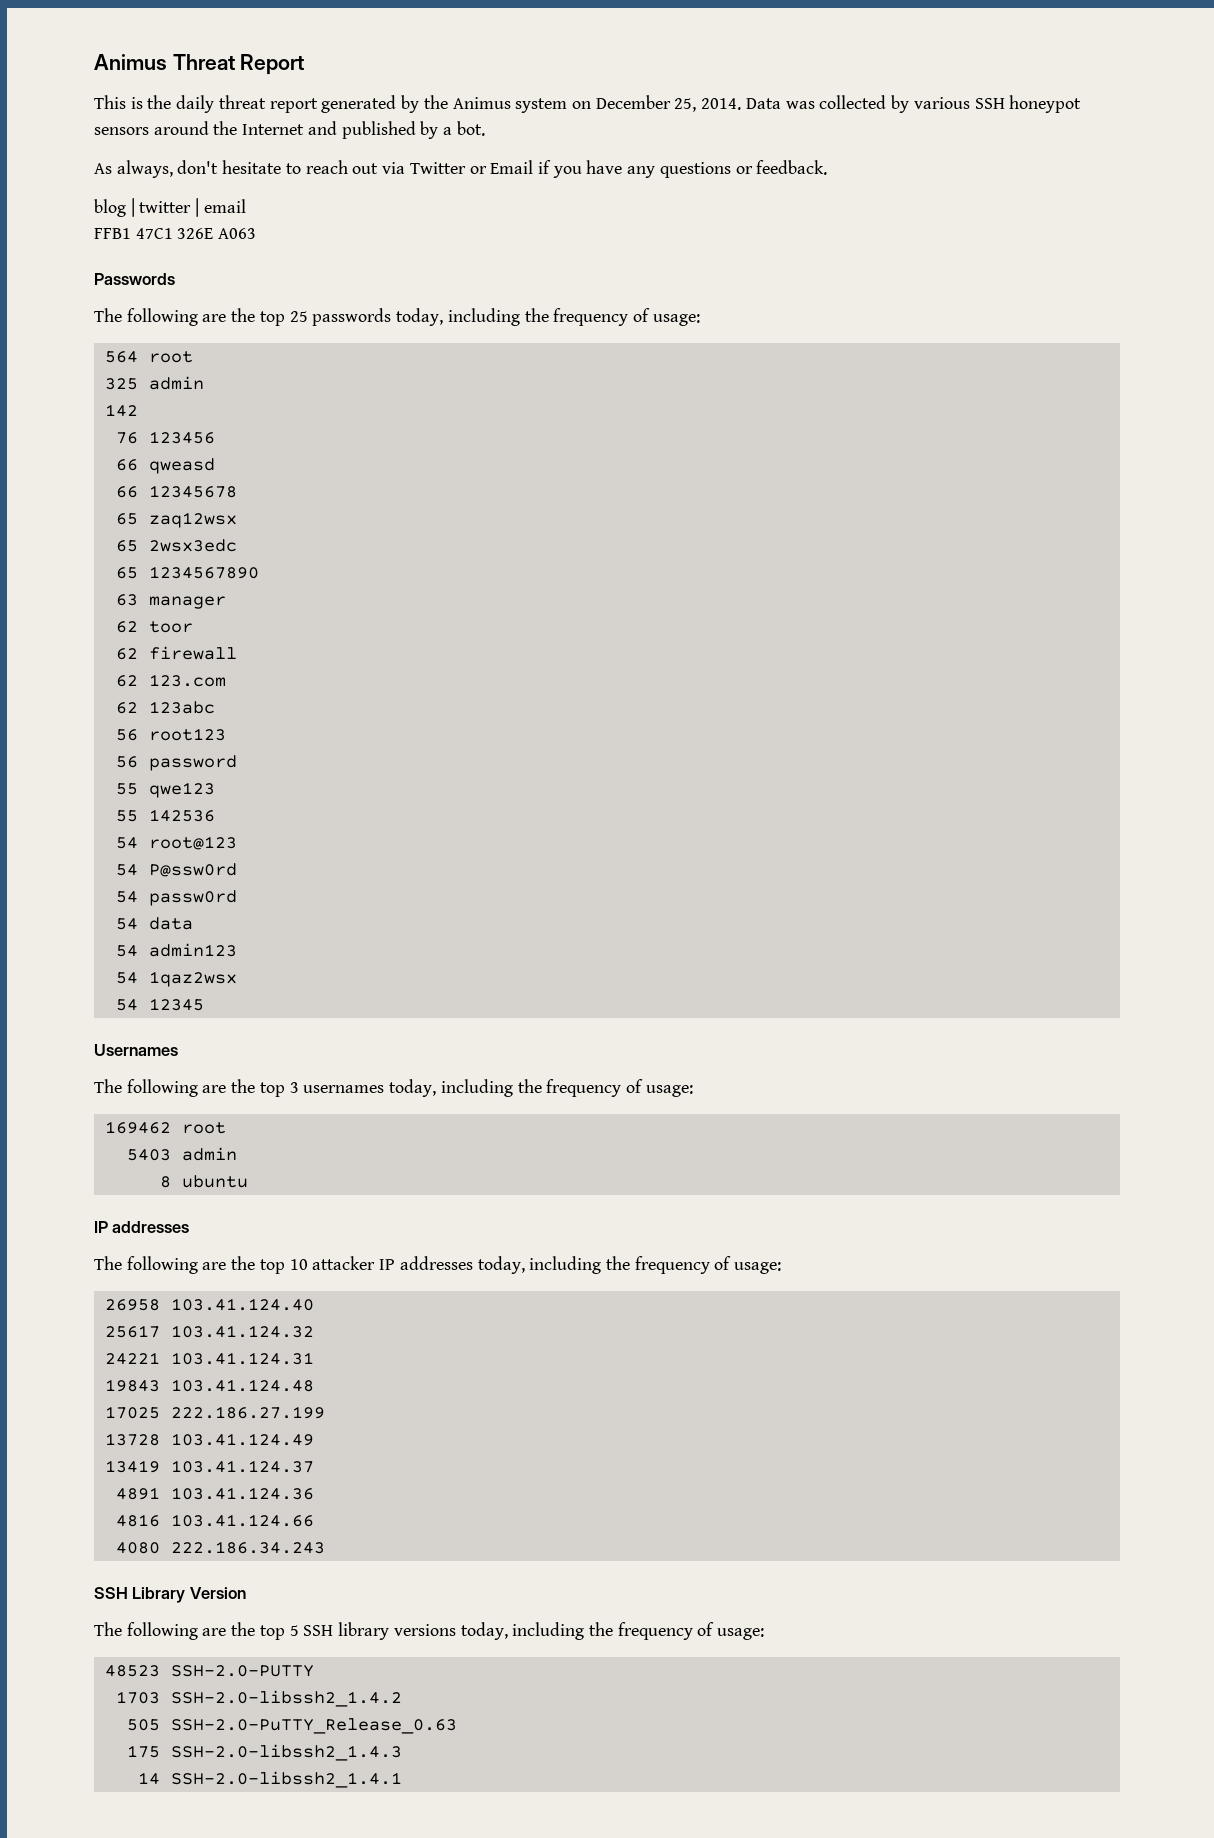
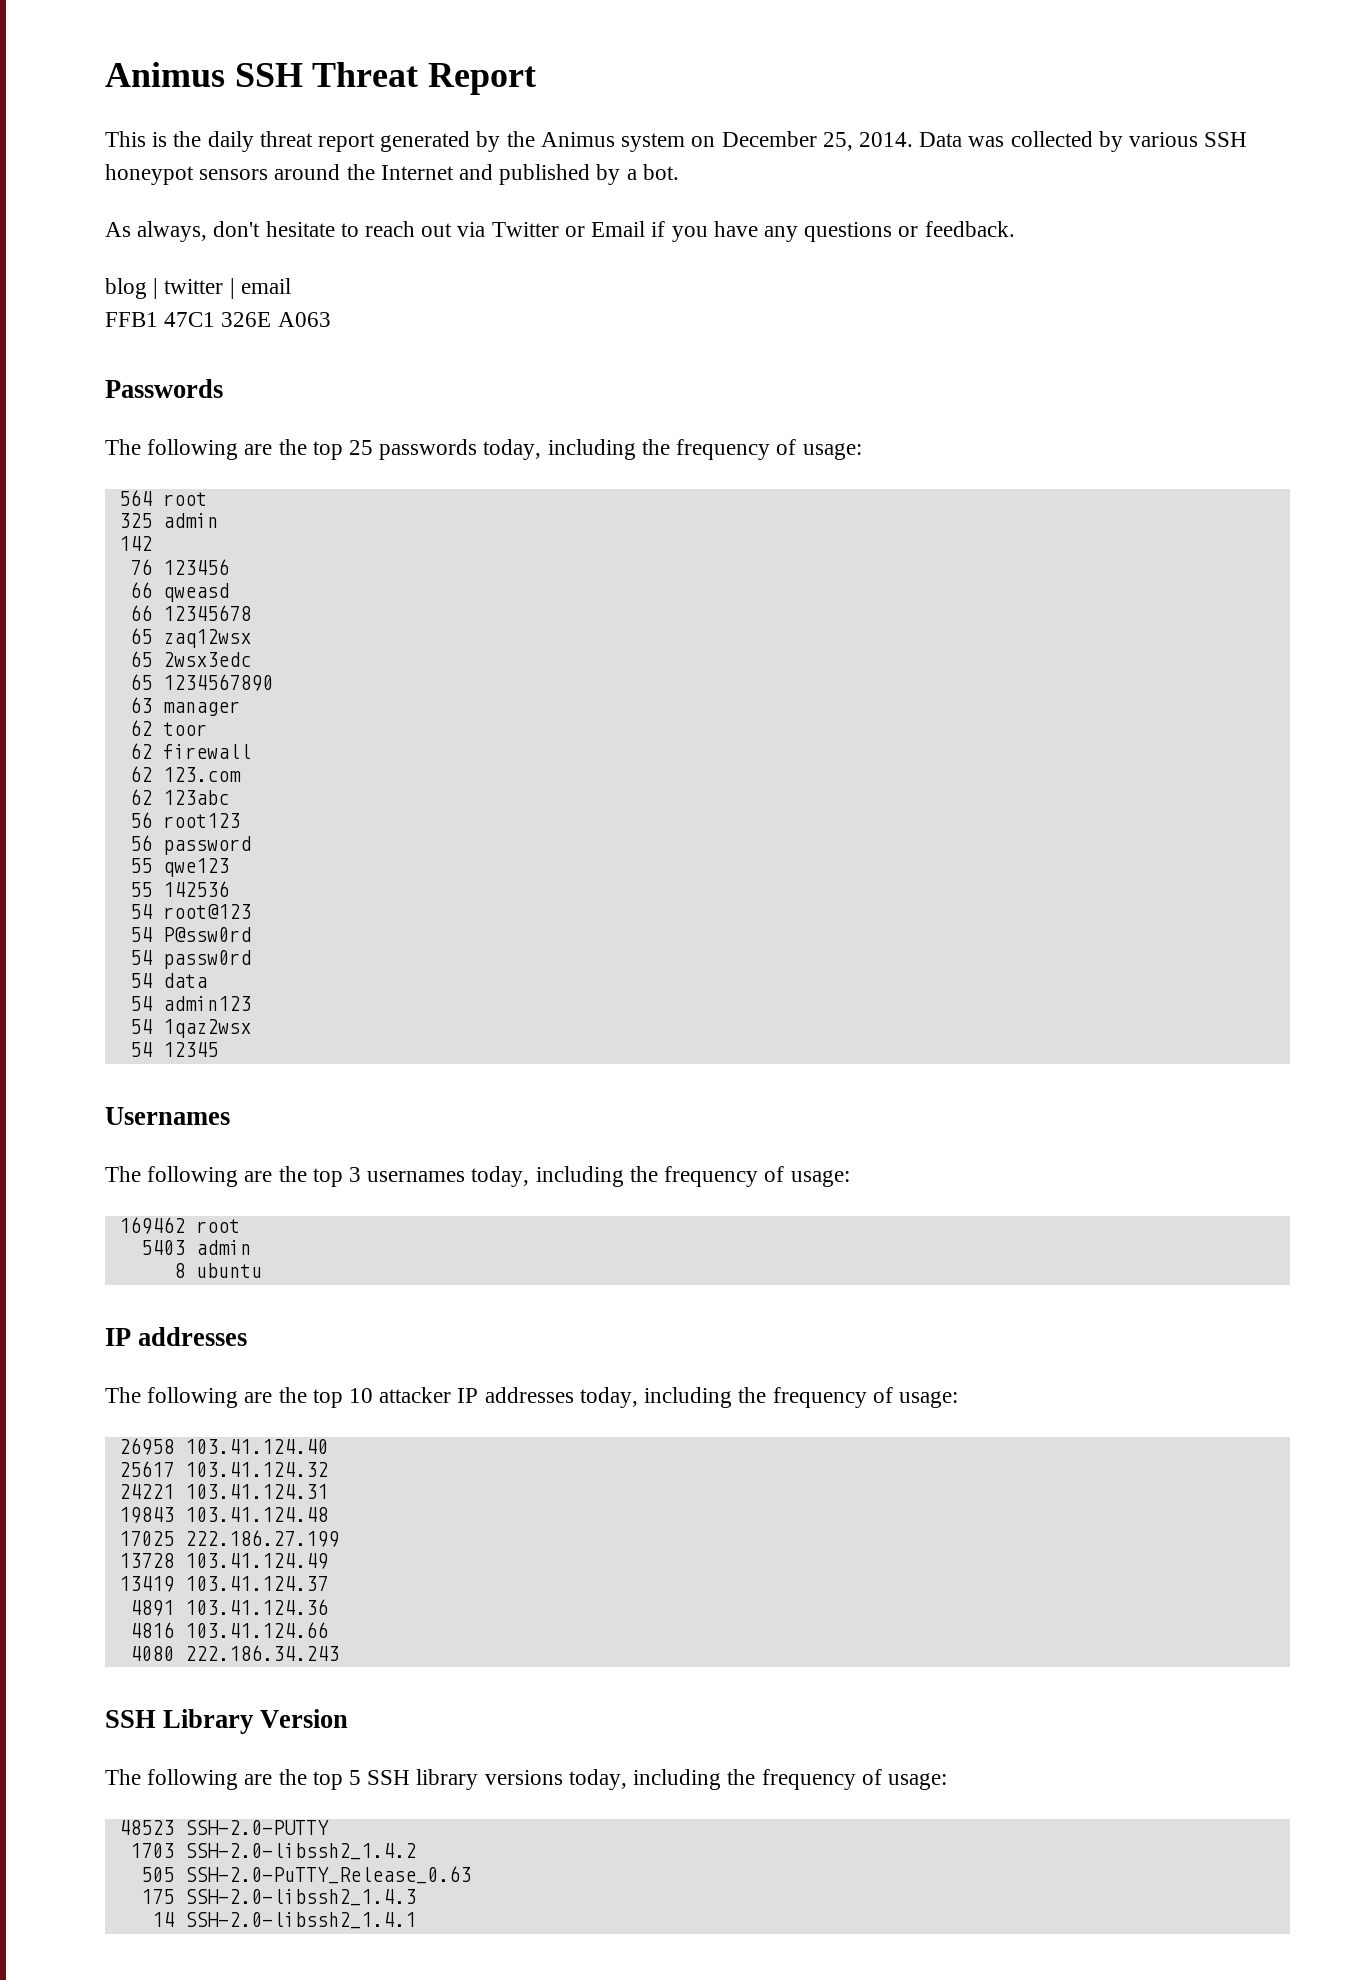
[94,54,167,70] Animus -> [105,62,303,87] Animus SSH

